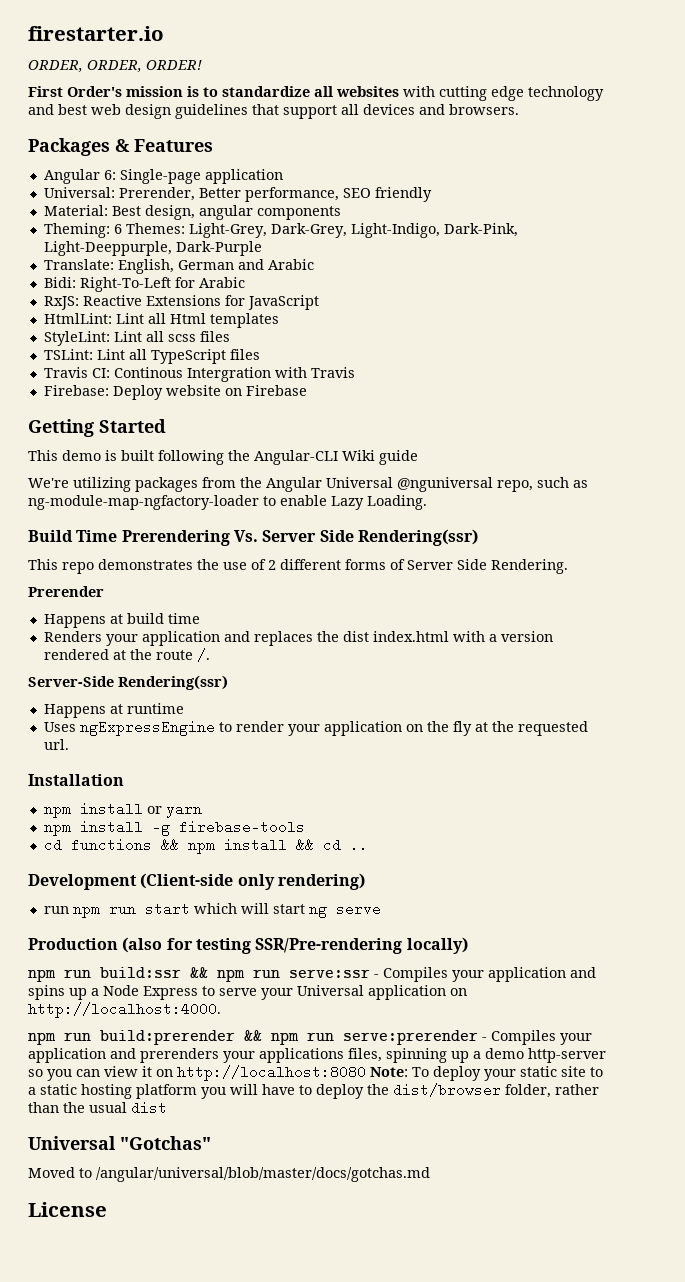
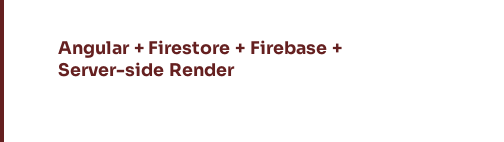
[28,26,164,41] [28,60,202,72] [28,86,604,101] [28,104,519,119] [28,138,213,156] [43,169,283,184] [43,187,432,202] [43,205,341,220] [43,223,518,238] [43,241,262,256] [43,259,314,274] [43,277,245,292] [43,295,319,310] [43,313,279,328] [43,331,230,346] [43,349,260,364] [43,367,355,382] [43,385,307,400] [28,419,166,437] [28,450,418,465] [28,477,588,492] [28,495,427,510] [28,529,478,546] [28,559,568,574] [28,586,104,597] [43,613,200,628] [43,631,553,646] [43,648,210,662] [28,675,228,690] [43,703,184,718] [43,720,588,736] [43,739,69,750] [28,774,124,786] [43,802,202,818] [43,820,305,836] [43,838,368,854] [28,873,365,890] [43,902,381,918] [28,937,468,954] [28,967,596,982] [28,985,467,1000] [28,1002,221,1018] [28,1030,592,1045] [28,1048,606,1063] [28,1065,603,1081] [28,1083,599,1099] [28,1101,167,1115] [28,1136,211,1150] [28,1167,430,1182] [28,1202,107,1217] firestarter.io // ORDER, ORDER, ORDER! // First Order's mission is to standardize all websites with cutting edge technology and best web design guidelines that support all devices and browsers. // Packages & Features // Angular 6: Single-page application // Universal: Prerender, Better performance, SEO friendly // Material: Best design, angular components // Theming: 6 Themes: Light-Grey, Dark-Grey, Light-Indigo, Dark-Pink, Light-Deeppurple, Dark-Purple // Translate: English, German and Arabic // Bidi: Right-To-Left for Arabic // RxJS: Reactive Extensions for JavaScript // HtmlLint: Lint all Html templates // StyleLint: Lint all scss files // TSLint: Lint all TypeScript files // Travis CI: Continous Intergration with Travis // Firebase: Deploy website on Firebase // Getting Started // This demo is built following the Angular-CLI Wiki guide // We're utilizing packages from the Angular Universal @nguniversal repo, such as ng-module-map-ngfactory-loader to enable Lazy Loading. // Build Time Prerendering Vs. Server Side Rendering(ssr) // This repo demonstrates the use of 2 different forms of Server Side Rendering. // Prerender // Happens at build time // Renders your application and replaces the dist index.html with a version rendered at the route /. // Server-Side Rendering(ssr) // Happens at runtime // Uses ngExpressEngine to render your application on the fly at the requested url. // Installation // npm install or yarn // npm install -g firebase-tools // cd functions && npm install && cd .. // Development (Client-side only rendering) // run npm run start which will start ng serve // Production (also for testing SSR/Pre-rendering locally) // npm run build:ssr && npm run serve:ssr - Compiles your application and spins up a Node Express to serve your Universal application on http://localhost:4000. // npm run build:prerender && npm run serve:prerender - Compiles your application and prerenders your applications files, spinning up a demo http-server so you can view it on http://localhost:8080 Note: To deploy your static site to a static hosting platform you will have to deploy the dist/browser folder, rather than the usual dist // Universal "Gotchas" // Moved to /angular/universal/blob/master/docs/gotchas.md // License -> [58,40,342,58] [58,62,235,77] Angular + Firestore + Firebase + Server-side Render

